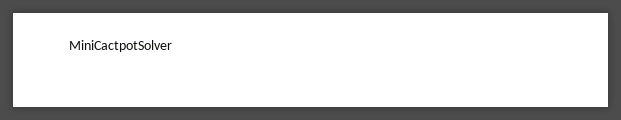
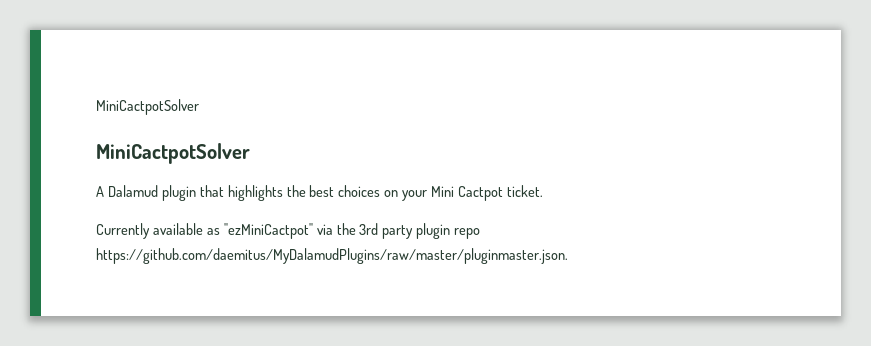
[69,40,172,52] MiniCactpotSolver -> [96,99,199,115] [96,143,250,164] [96,185,543,201] [96,223,481,239] [96,248,568,264] MiniCactpotSolver // MiniCactpotSolver // A Dalamud plugin that highlights the best choices on your Mini Cactpot ticket. // Currently available as "ezMiniCactpot" via the 3rd party plugin repo https://github.com/daemitus/MyDalamudPlugins/raw/master/pluginmaster.json.

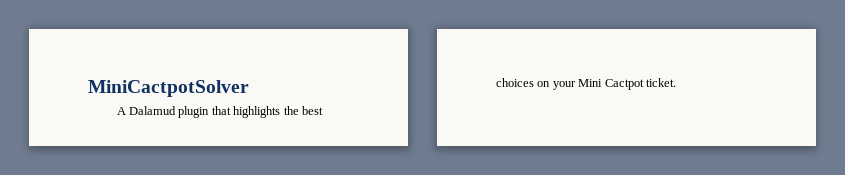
[96,99,199,115] [96,143,250,164] MiniCactpotSolver // MiniCactpotSolver -> [88,80,249,97] MiniCactpotSolver
[96,223,481,239] [96,248,568,264] // Currently available as "ezMiniCactpot" via the 3rd party plugin repo https://github.com/daemitus/MyDalamudPlugins/raw/master/pluginmaster.json. -> (676, 82) none

